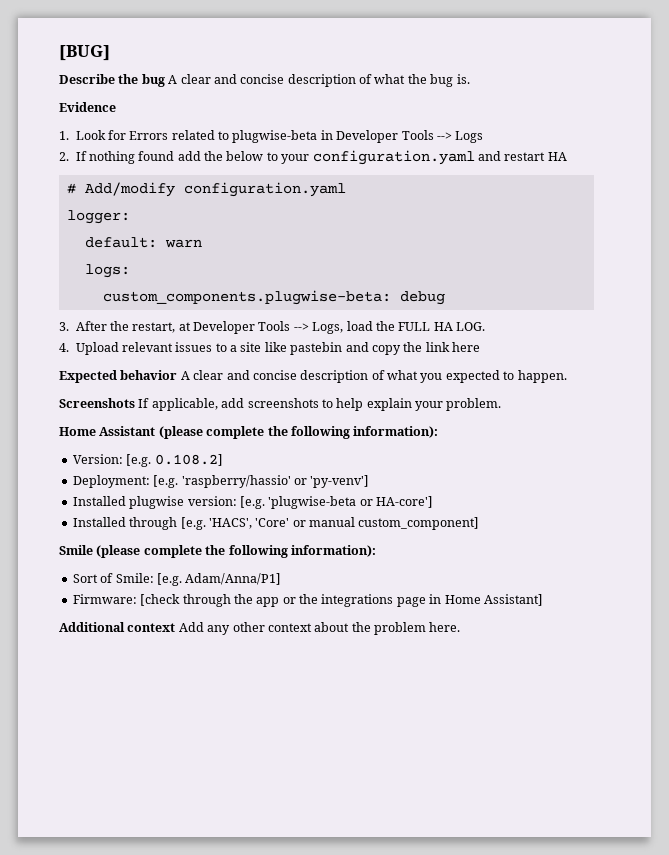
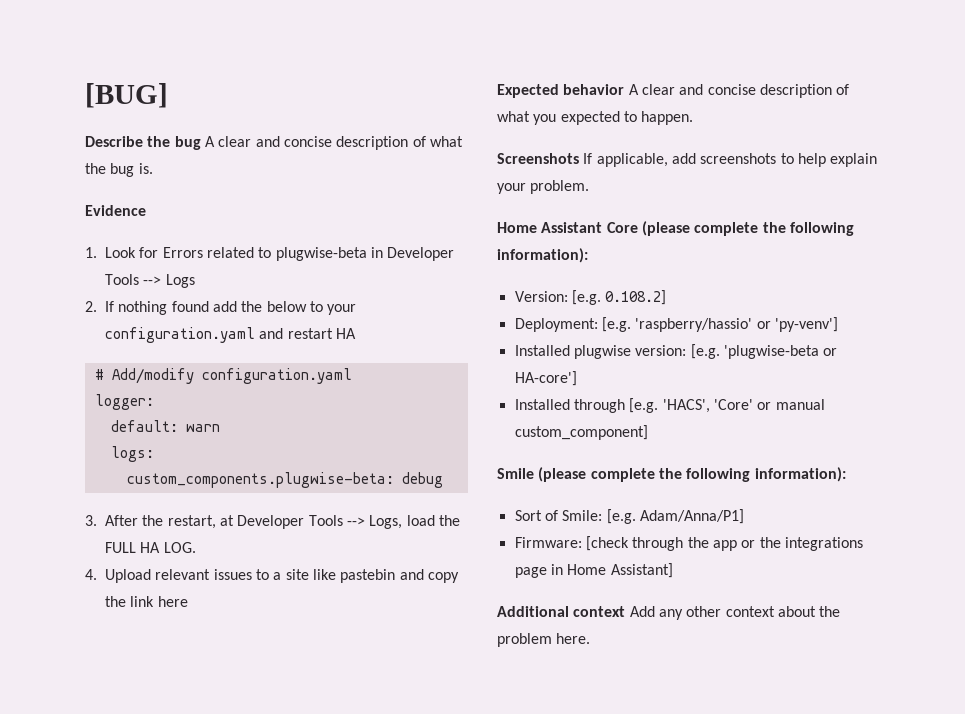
(156, 431) none -> [606,222,638,233] Core

